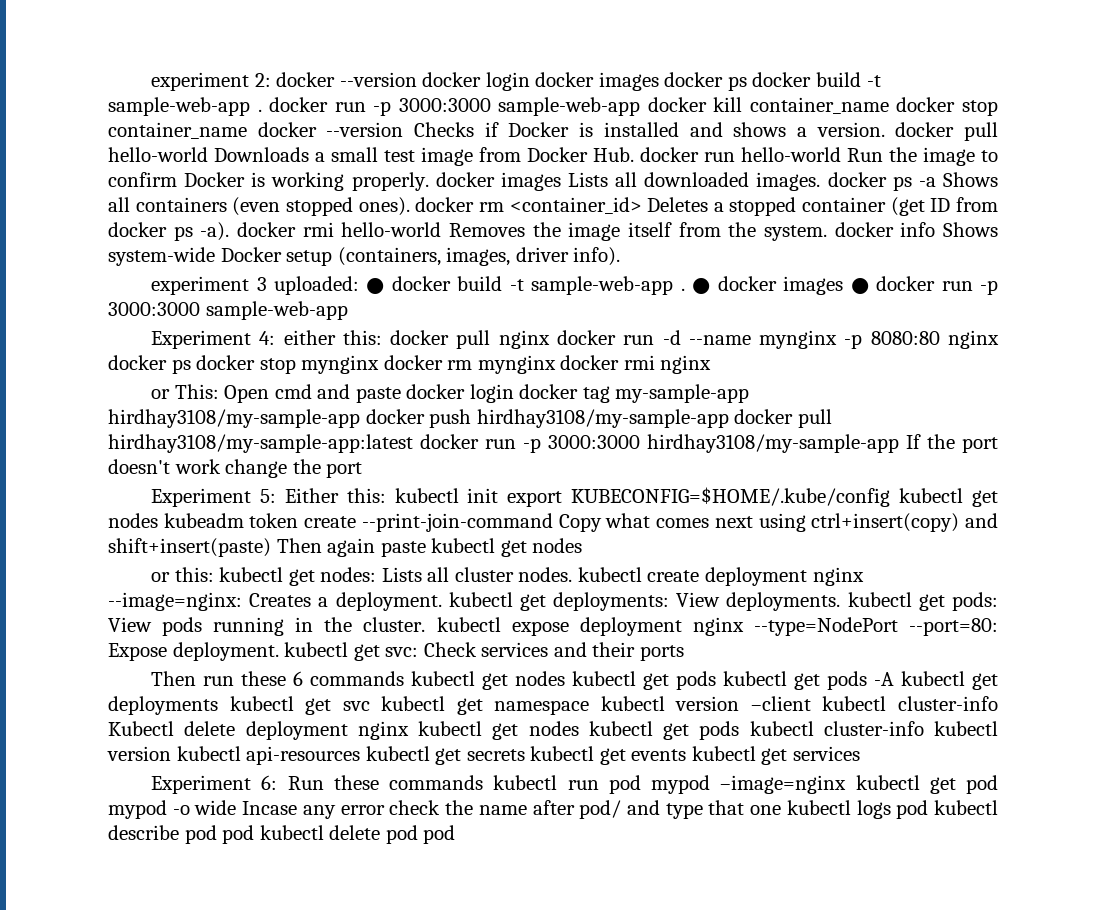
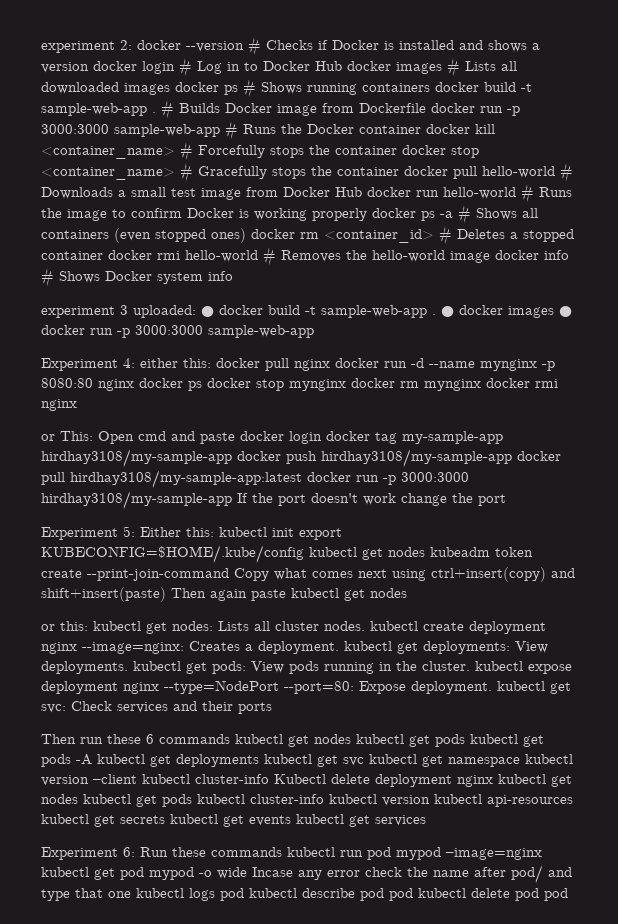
[422,72,881,91] [108,97,998,116] [108,122,404,139] docker login docker images docker ps docker build -t sample-web-app . docker run -p 3000:3000 sample-web-app docker kill container_name docker stop container_name docker --version -> [248,37,261,56] #
[816,122,885,137] version. -> [41,58,517,77] [41,79,532,98] [41,100,520,119] [41,121,495,140] [41,142,479,161] [41,163,399,182] version docker login # Log in to Docker Hub docker images # Lists all downloaded images docker ps # Shows running containers docker build -t sample-web-app . # Builds Docker image from Dockerfile docker run -p 3000:3000 sample-web-app # Runs the Docker container docker kill <container_name> # Forcefully stops the container docker stop <container_name> # Gracefully stops the container
(208, 154) none -> [560,163,573,182] #
[593,147,634,162] Hub. -> [335,187,362,197] Hub
[847,148,883,162] Run -> [521,184,572,203] # Runs
[351,172,821,191] properly. docker images Lists all downloaded images. -> [312,208,367,221] properly
(936, 182) none -> [458,205,471,224] #
[358,197,410,216] ones). -> [211,228,246,243] ones)
(642, 205) none -> [439,226,452,245] #
[890,197,998,216] [108,222,230,241] (get ID from docker ps -a). -> (103, 255) none
(442, 229) none -> [263,247,276,266] #
[568,222,998,241] [108,247,621,266] image itself from the system. docker info Shows system-wide Docker setup (containers, images, driver info). -> [372,250,569,263] [41,268,233,287] hello-world image docker info # Shows Docker system info

